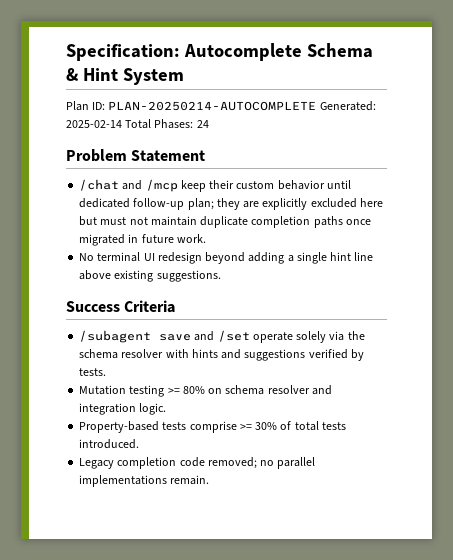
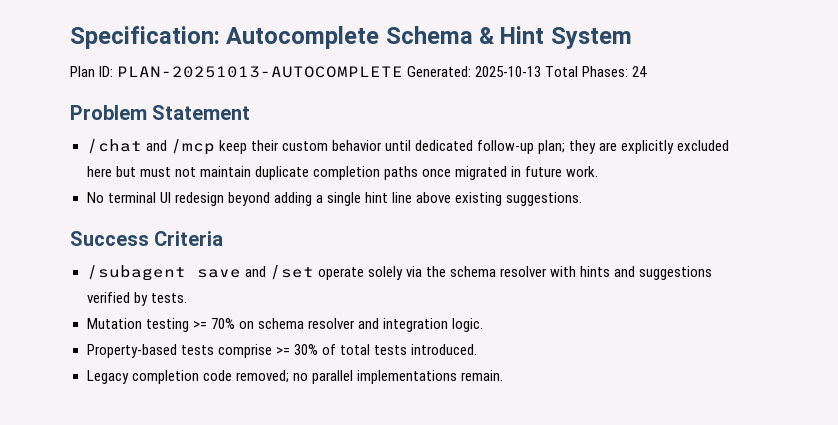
[108,101,376,111] [66,120,122,128] PLAN-20250214-AUTOCOMPLETE Generated: 2025-02-14 -> [117,66,542,78] PLAN-20251013-AUTOCOMPLETE Generated: 2025-10-13
[182,386,205,394] 80% -> [210,318,235,329] 70%

